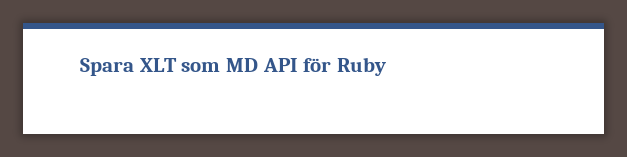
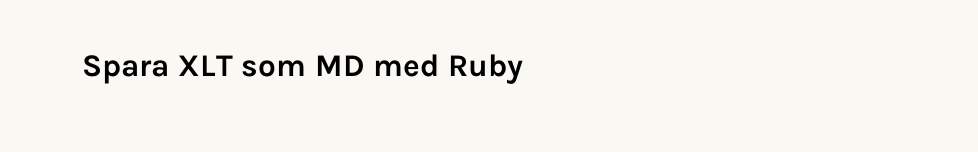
[262,58,332,72] API för -> [373,54,440,77] med

